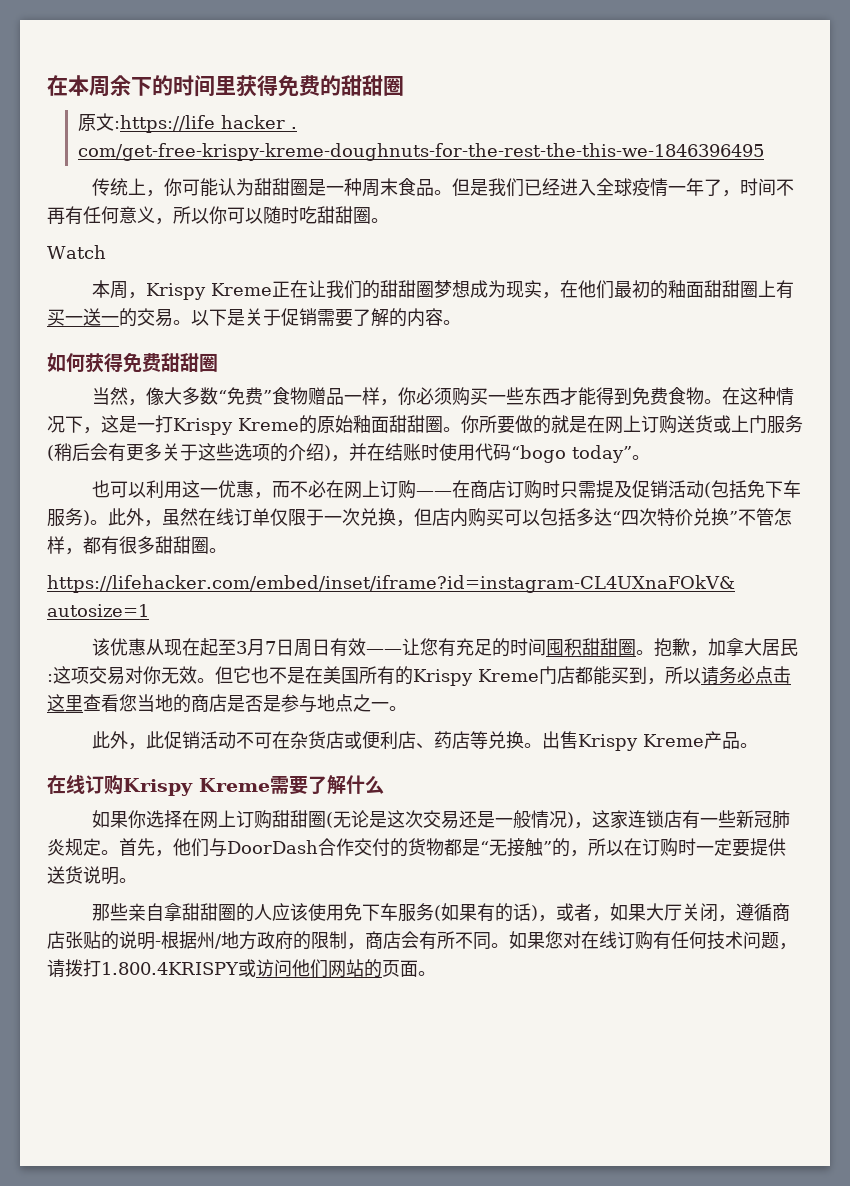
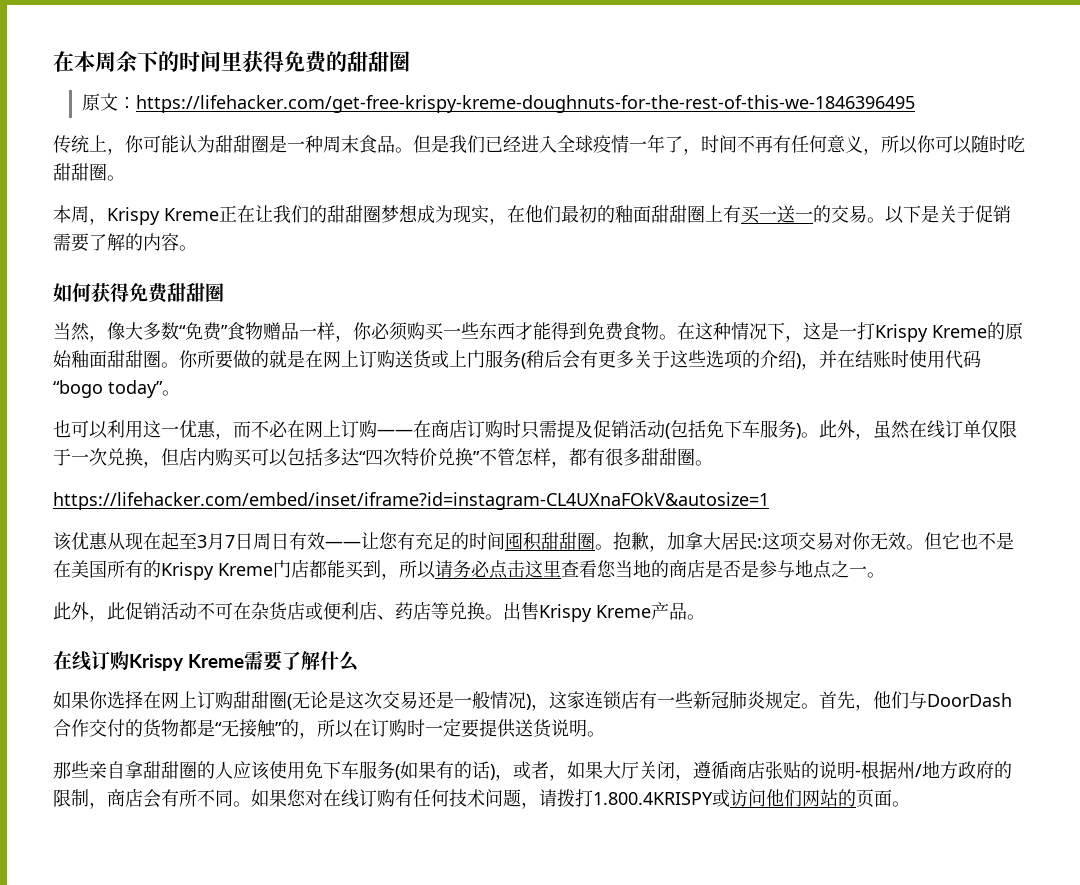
[114,115,298,133] [78,143,765,161] :https://life hacker . com/get-free-krispy-kreme-doughnuts-for-the-rest-the-this-we-1846396495 -> [117,95,915,113] ：https://lifehacker.com/get-free-krispy-kreme-doughnuts-for-the-rest-of-this-we-1846396495
[47,245,106,259] // Watch -> (125, 178) none

